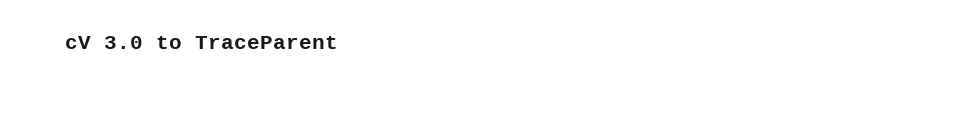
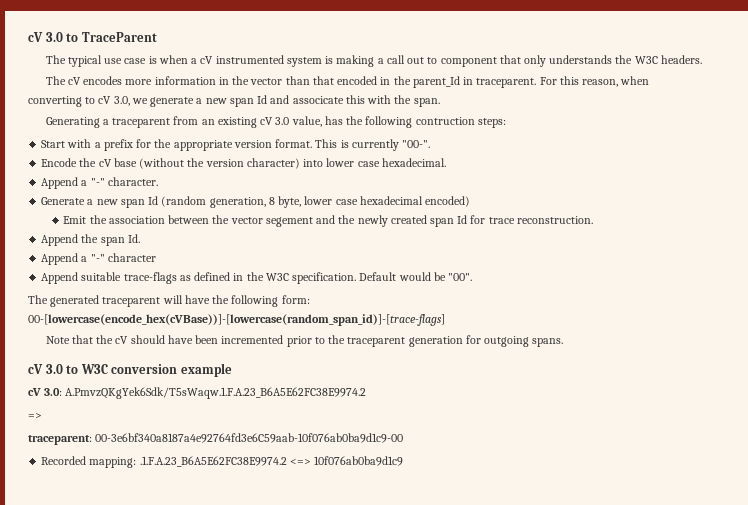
(338, 42) none -> [45,55,702,67] [45,76,650,88] [28,95,440,107] [45,116,506,128] [41,139,431,151] [41,158,446,169] [41,177,158,189] [41,196,471,208] [63,215,593,227] [41,234,140,246] [41,253,156,265] [41,272,473,284] [28,295,310,307] [28,314,445,326] [45,335,564,347] [28,363,232,377] [28,387,367,399] [28,413,42,419] [28,433,404,445] [41,456,404,468] // The typical use case is when a cV instrumented system is making a call out to component that only understands the W3C headers. // The cV encodes more information in the vector than that encoded in the parent_Id in traceparent. For this reason, when converting to cV 3.0, we generate a new span Id and associcate this with the span. // Generating a traceparent from an existing cV 3.0 value, has the following contruction steps: // Start with a prefix for the appropriate version format. This is currently "00-". // Encode the cV base (without the version character) into lower case hexadecimal. // Append a "-" character. // Generate a new span Id (random generation, 8 byte, lower case hexadecimal encoded) // Emit the association between the vector segement and the newly created span Id for trace reconstruction. // Append the span Id. // Append a "-" character // Append suitable trace-flags as defined in the W3C specification. Default would be "00". // The generated traceparent will have the following form: 00-[lowercase(encode_hex(cVBase))]-[lowercase(random_span_id)]-[trace-flags] // Note that the cV should have been incremented prior to the traceparent generation for outgoing spans. // cV 3.0 to W3C conversion example // cV 3.0: A.PmvzQKgYek6Sdk/T5sWaqw.1.F.A.23_B6A5E62FC38E9974.2 // => // traceparent: 00-3e6bf340a8187a4e92764fd3e6C59aab-10f076ab0ba9d1c9-00 // Recorded mapping: .1.F.A.23_B6A5E62FC38E9974.2 <=> 10f076ab0ba9d1c9

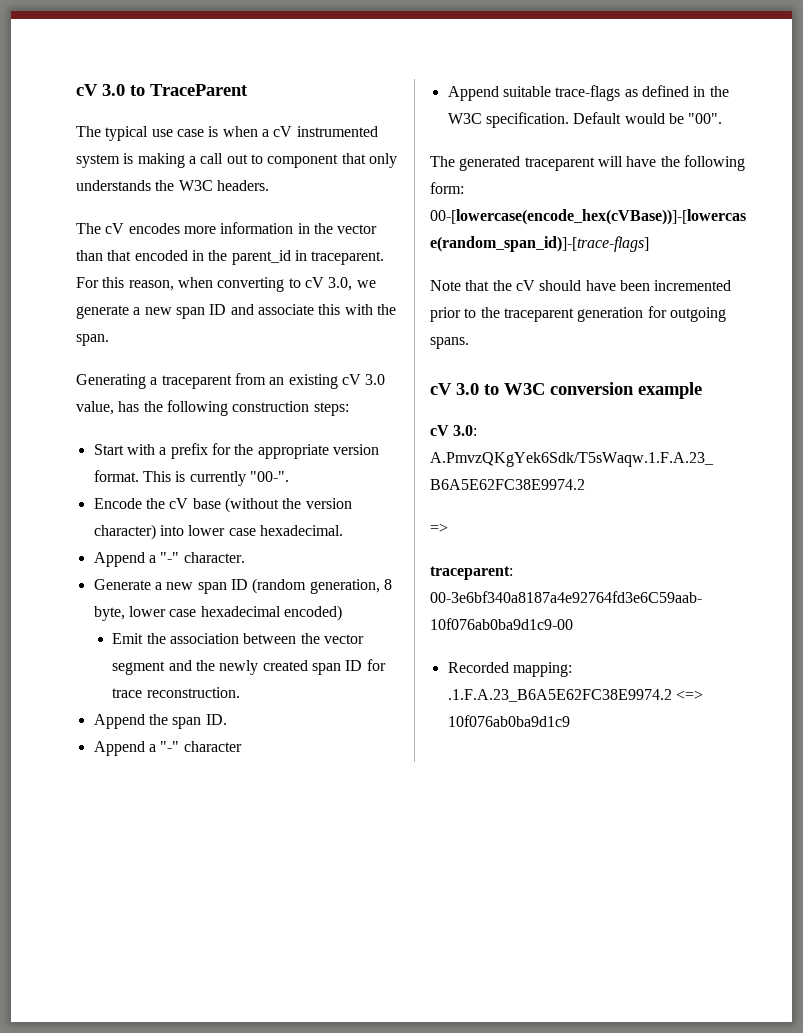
[412,76,460,88] parent_Id -> [231,250,291,265] parent_id
[257,95,344,104] Id and associcate -> [209,304,314,315] ID and associate
[415,117,475,125] contruction -> [232,401,310,412] construction
[148,196,159,205] Id -> [230,579,248,590] ID
[265,217,313,227] segement -> [112,661,166,675] segment
[457,215,468,224] Id -> [345,660,363,671] ID
[127,234,140,243] Id. -> [205,714,227,725] ID.

